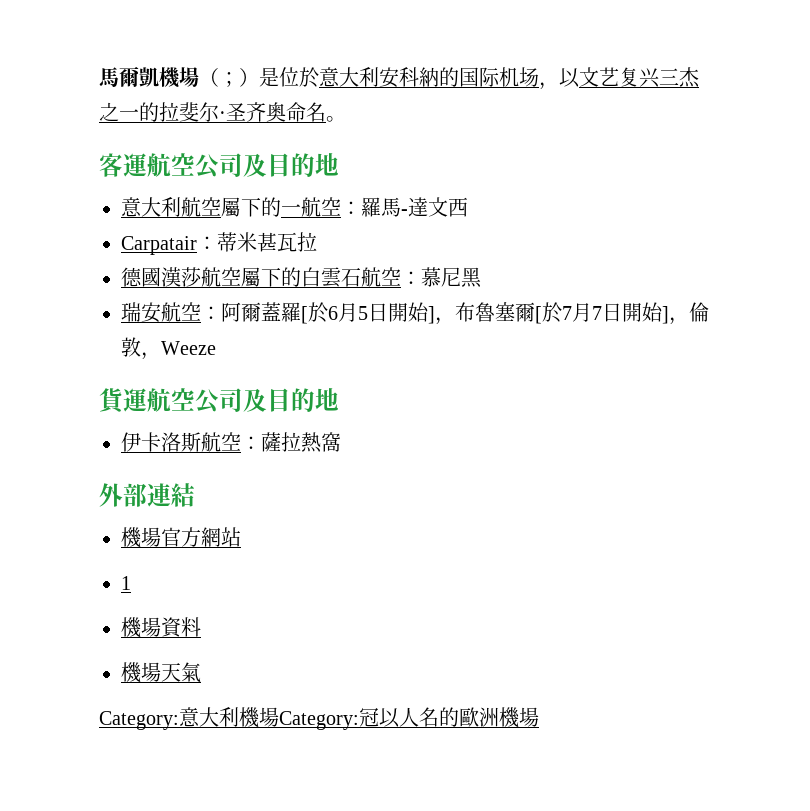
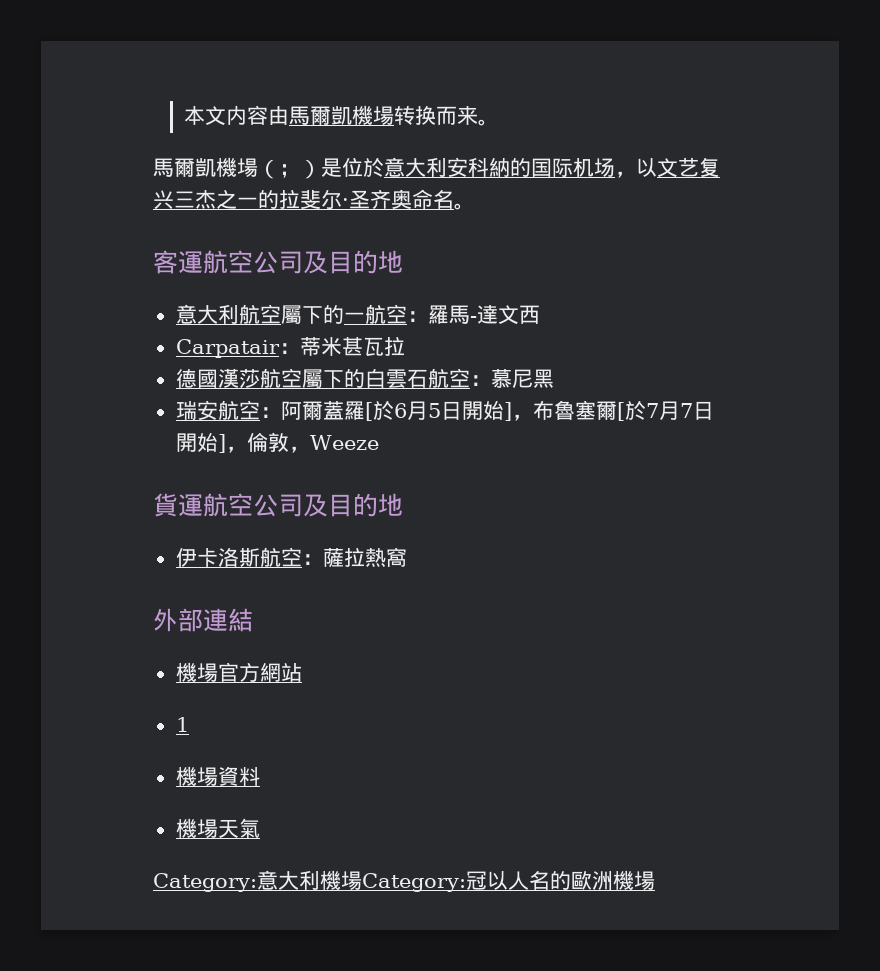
(99, 77) none -> [184,105,500,126] 本文内容由馬爾凱機場转换而来。 //

